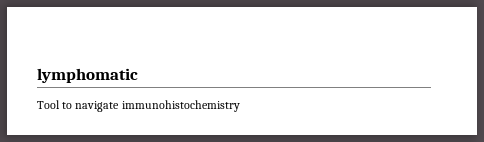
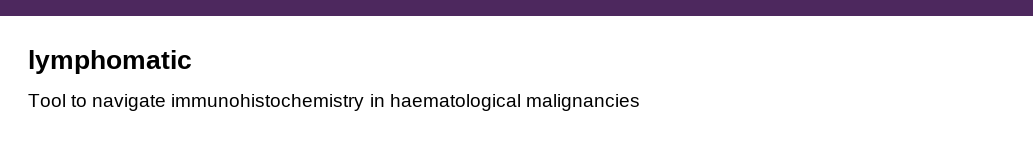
(240, 106) none -> [369,94,640,111] in haematological malignancies

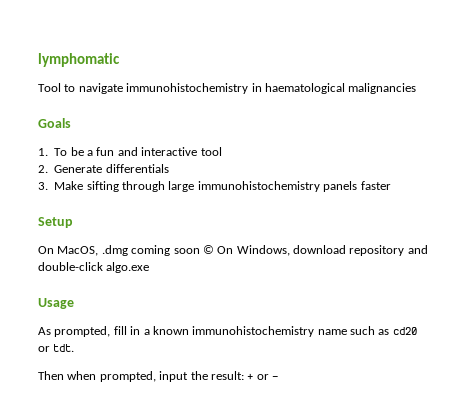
(640, 102) none -> [38,118,71,128] [38,147,222,156] [38,164,169,173] [38,181,391,192] [38,217,73,228] [38,245,428,256] [38,262,150,273] [38,298,74,309] [38,326,417,337] [38,344,75,352] [38,371,278,382] // Goals // 1. To be a fun and interactive tool // 2. Generate differentials // 3. Make sifting through large immunohistochemistry panels faster // Setup // On MacOS, .dmg coming soon © On Windows, download repository and double-click algo.exe // Usage // As prompted, fill in a known immunohistochemistry name such as cd20 or tdt. // Then when prompted, input the result: + or -

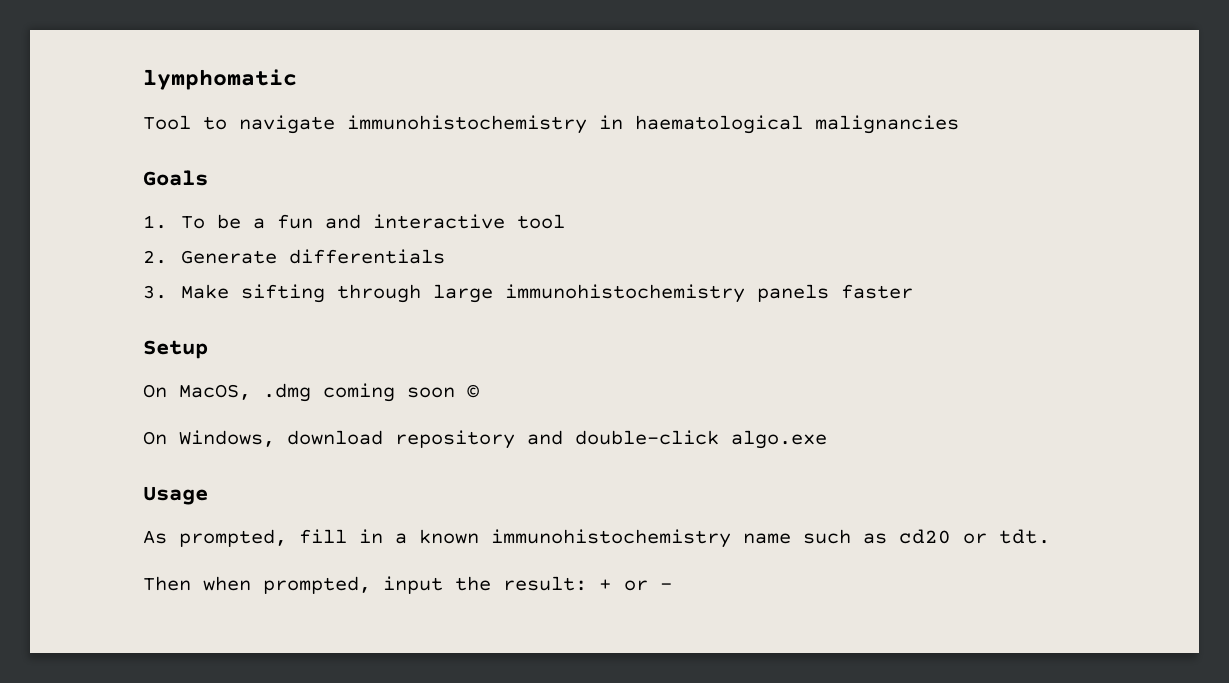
(214, 249) none -> (479, 391) //

